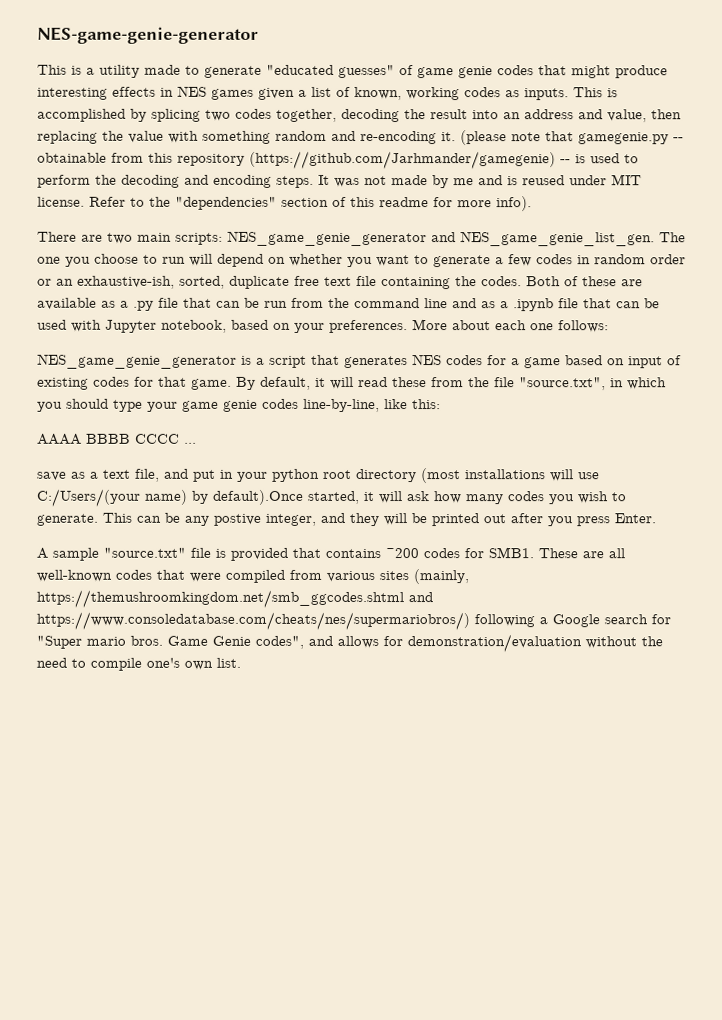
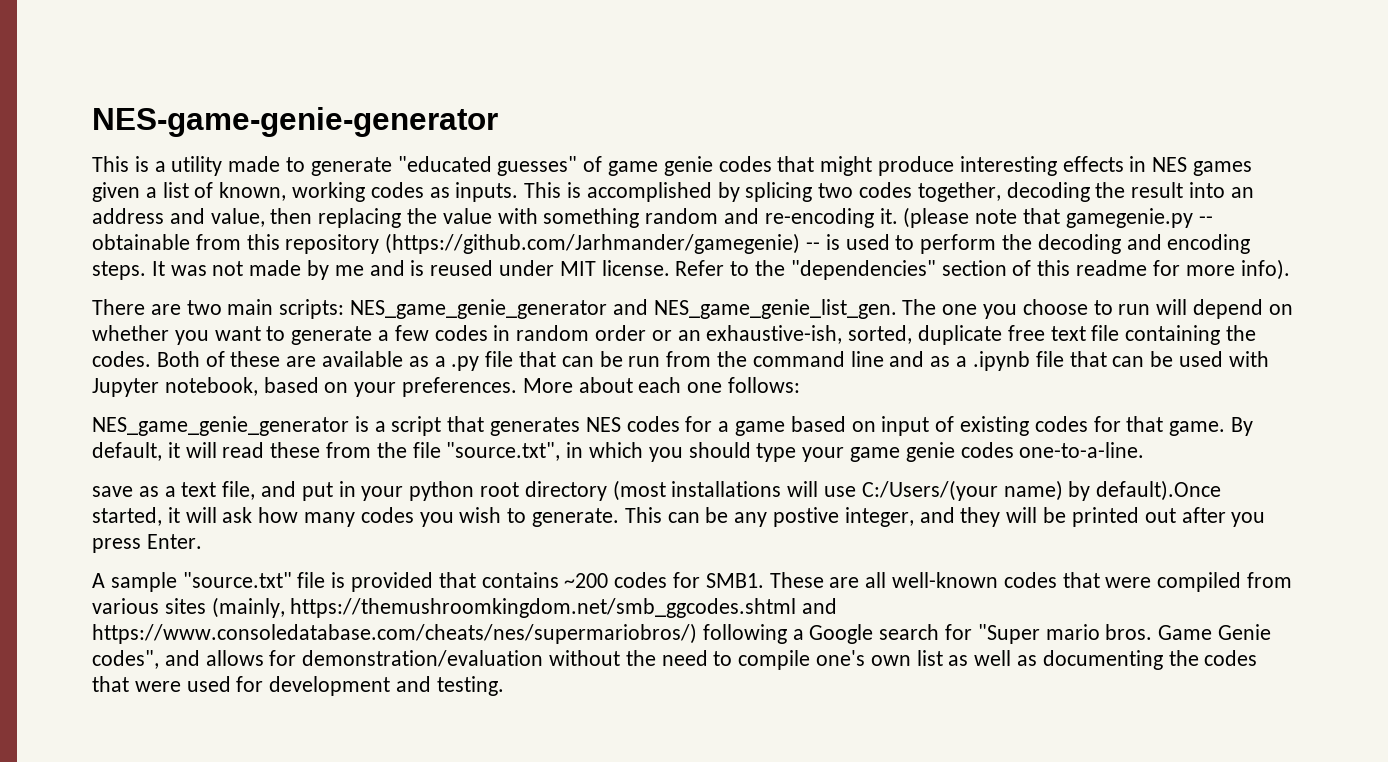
[303,398,441,413] [37,433,197,445] line-by-line, like this: // AAAA BBBB CCCC ... -> [1019,442,1145,458] one-to-a-line.
[216,657,241,668] list. -> [916,650,1258,670] [92,676,504,696] list as well as documenting the codes that were used for development and testing.

